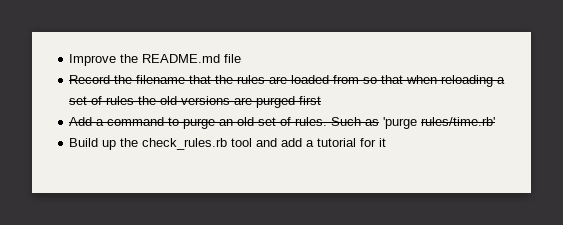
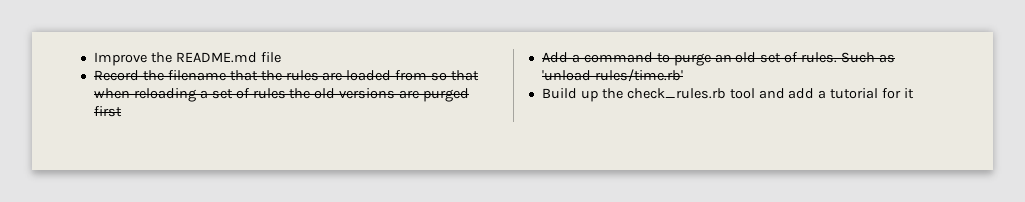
[383,117,418,129] 'purge -> [541,70,591,81] 'unload

